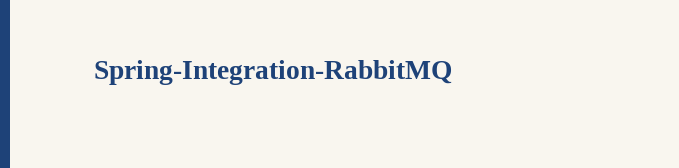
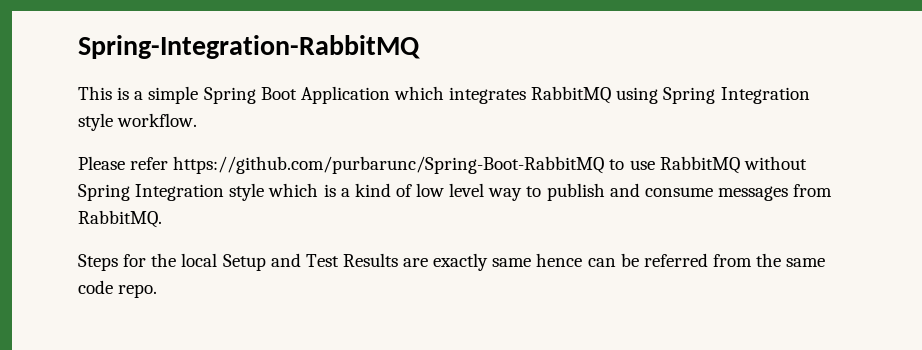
(452, 72) none -> [78,86,810,104] [78,113,198,131] [78,156,807,174] [78,183,833,201] [78,210,162,228] [78,253,826,271] [78,280,158,298] // This is a simple Spring Boot Application which integrates RabbitMQ using Spring Integration style workflow. // Please refer https://github.com/purbarunc/Spring-Boot-RabbitMQ to use RabbitMQ without Spring Integration style which is a kind of low level way to publish and consume messages from RabbitMQ. // Steps for the local Setup and Test Results are exactly same hence can be referred from the same code repo.

